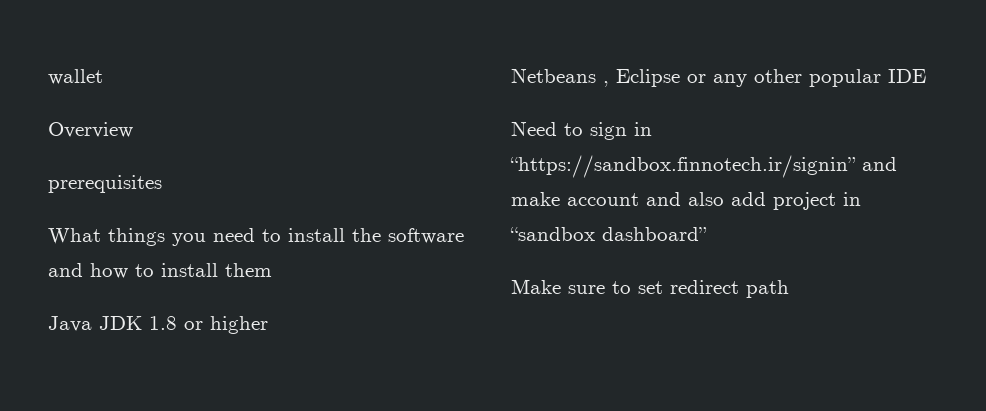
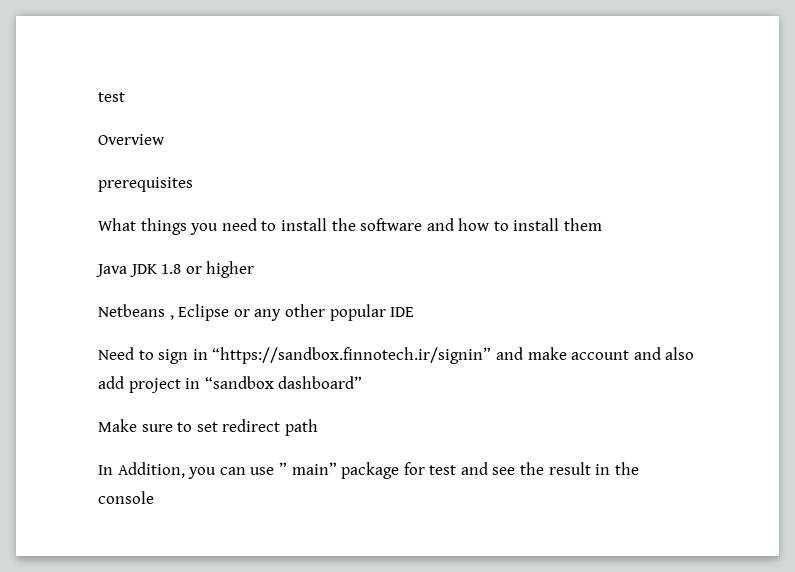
[48,69,103,85] wallet -> [98,92,125,102] test
(789, 289) none -> [98,462,639,479] [98,491,154,504] // In Addition, you can use ” main” package for test and see the result in the console

